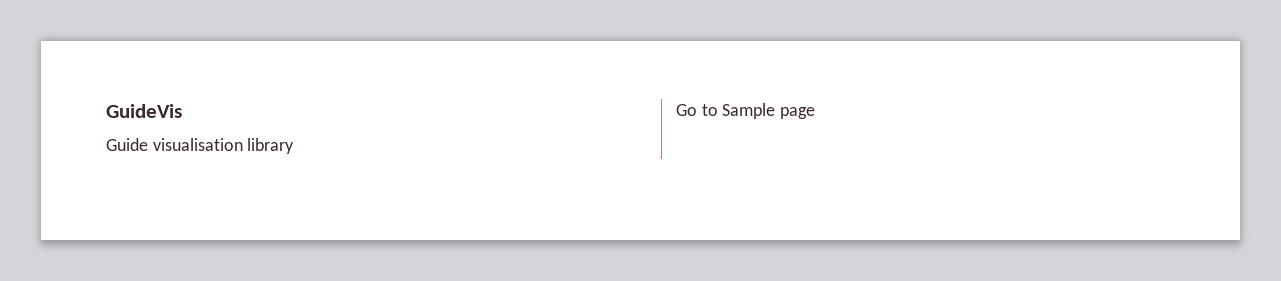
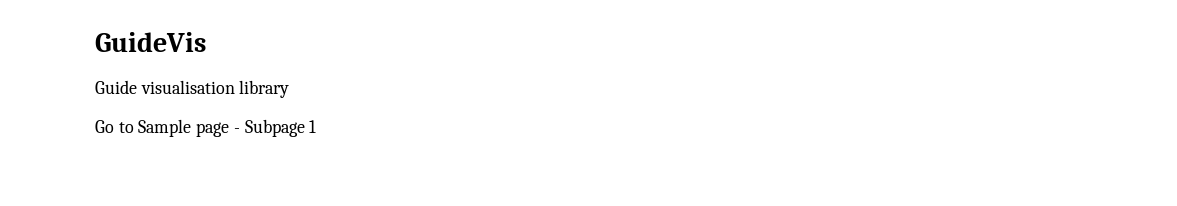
(816, 113) none -> [233,119,317,137] - Subpage 1

